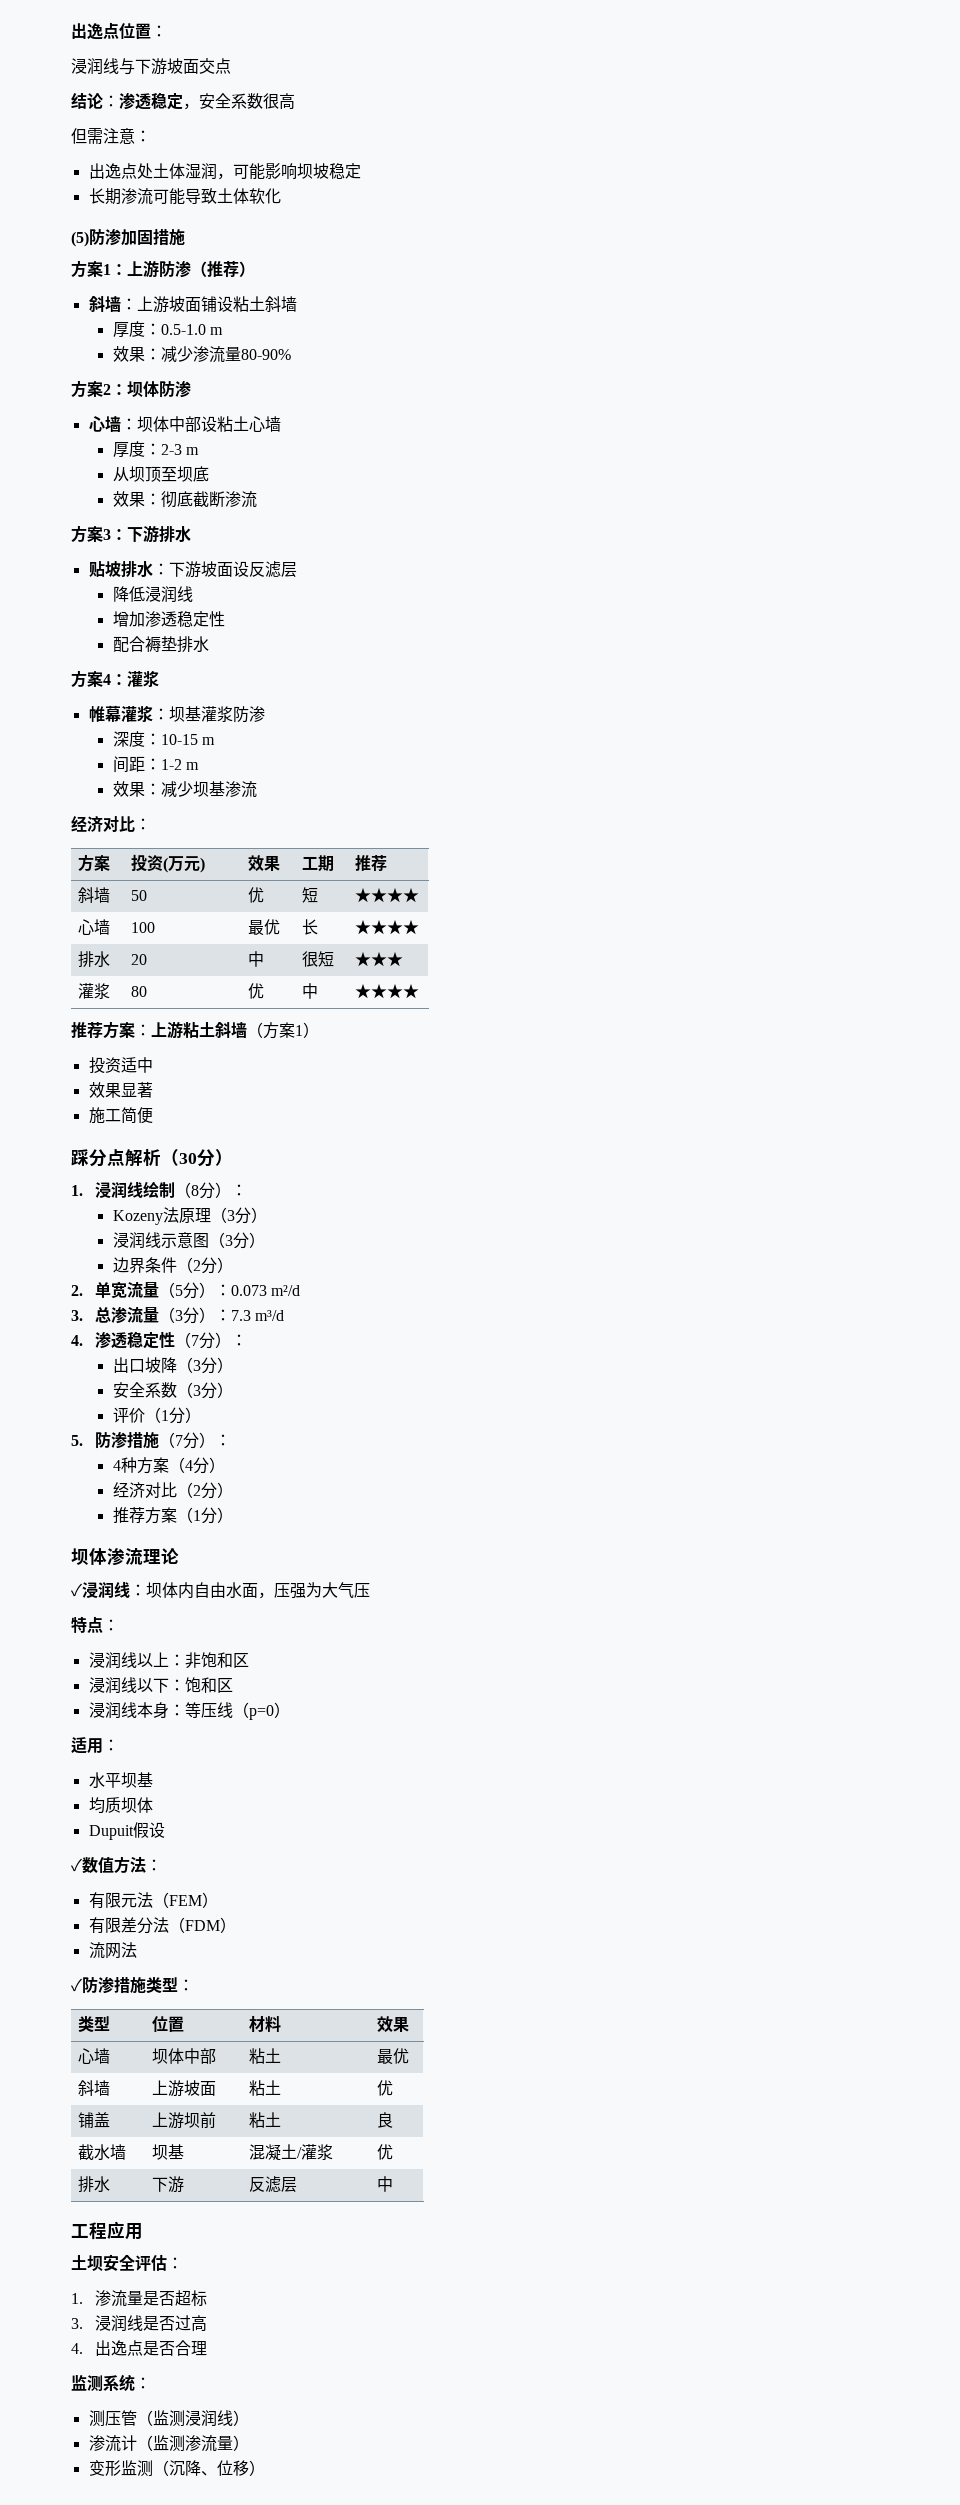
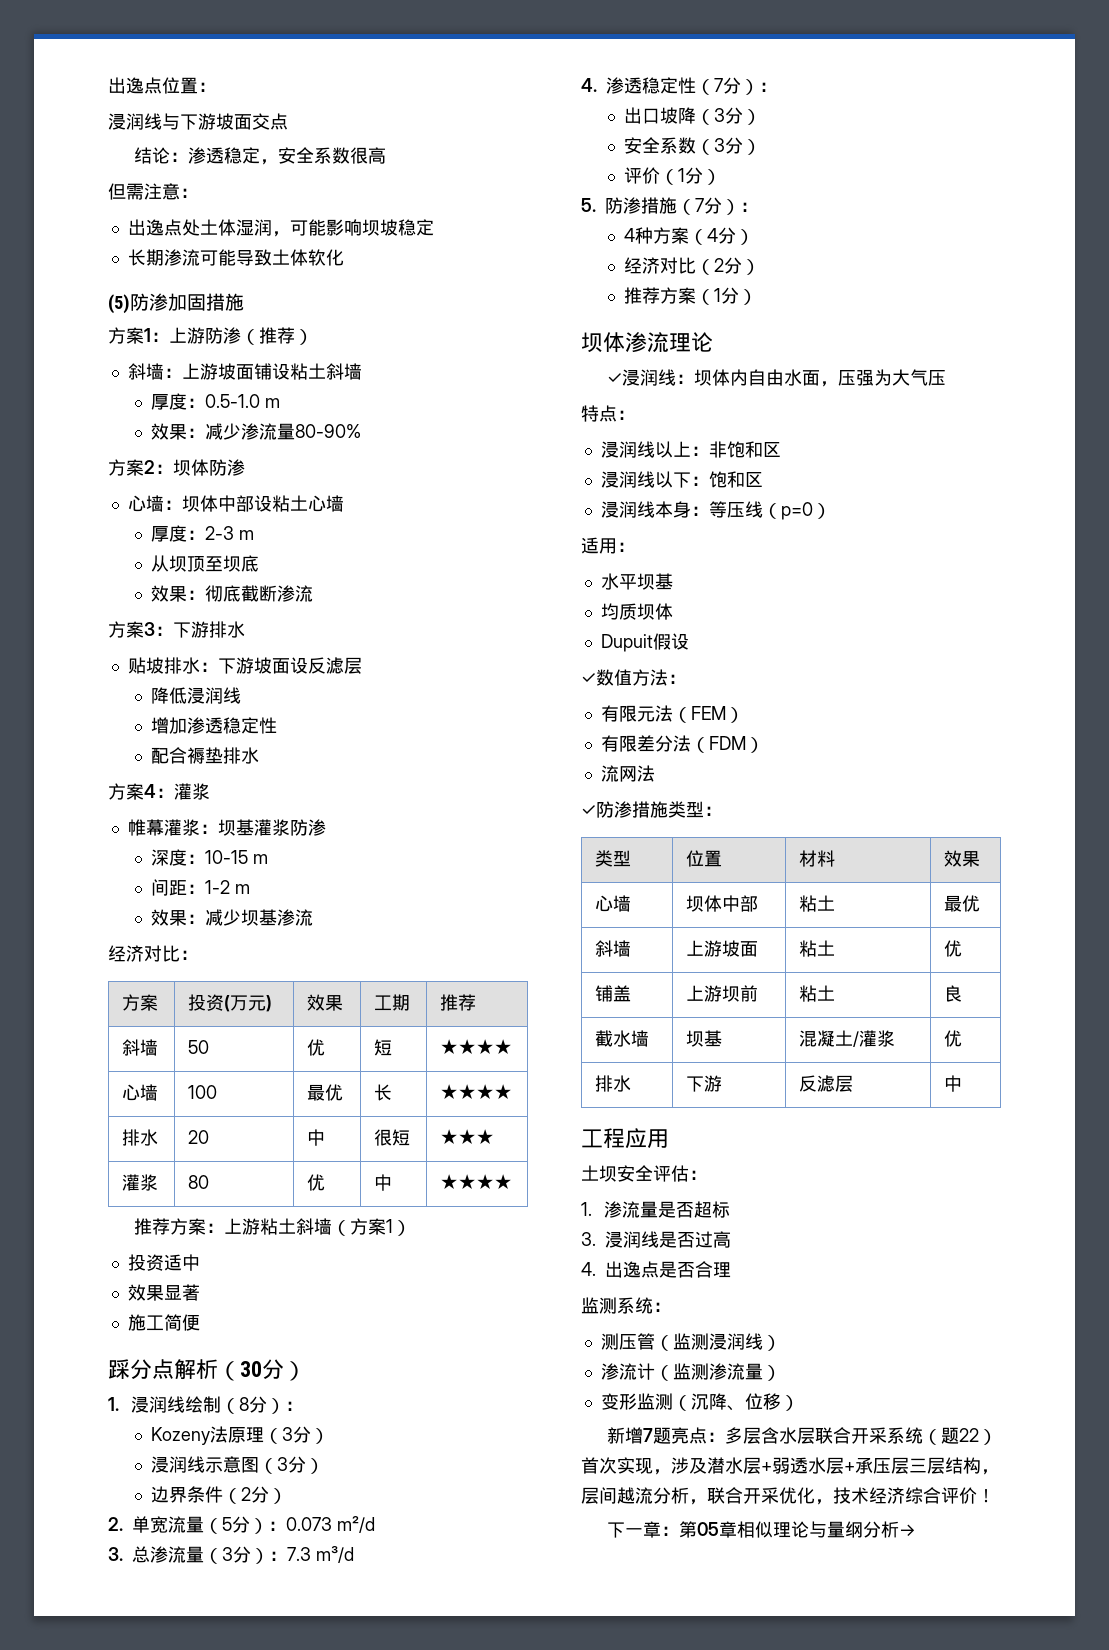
(265, 2468) none -> [606,1427,997,1445] [581,1457,999,1475] [581,1487,995,1505] [606,1521,916,1538] // 新增7题亮点：多层含水层联合开采系统（题22）首次实现，涉及潜水层+弱透水层+承压层三层结构，层间越流分析，联合开采优化，技术经济综合评价！ // 下一章：第05章相似理论与量纲分析→

